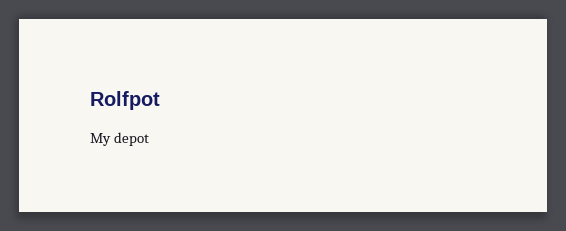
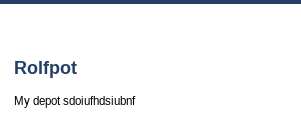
(149, 139) none -> [63,96,137,105] sdoiufhdsiubnf

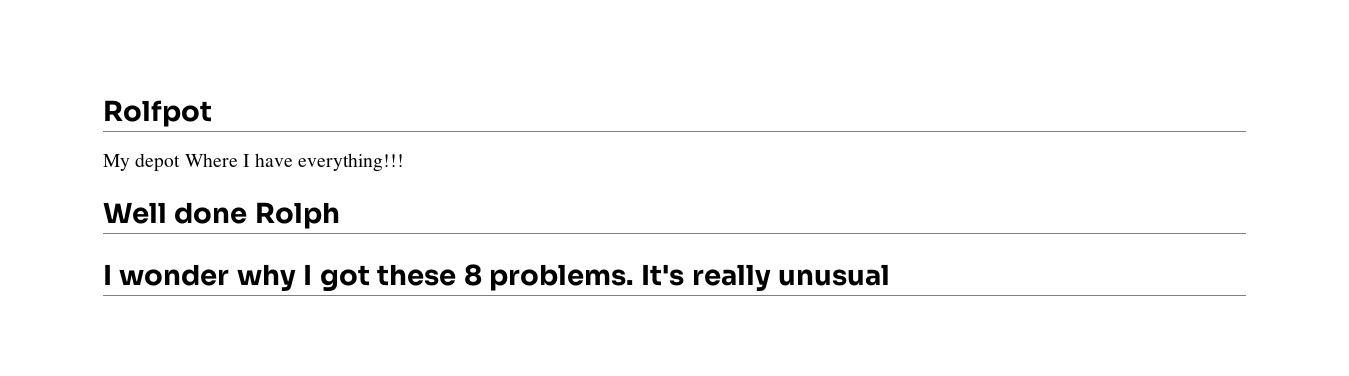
[63,96,137,105] sdoiufhdsiubnf -> [184,153,405,172] [103,202,340,229] [103,264,891,291] Where I have everything!!! // Well done Rolph // I wonder why I got these 8 problems. It's really unusual

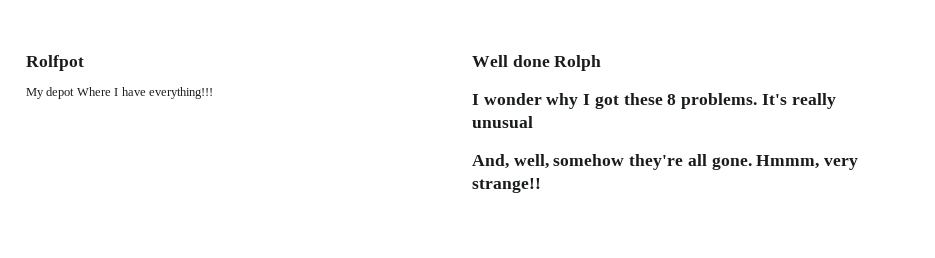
(891, 275) none -> [472,154,859,170] [472,178,541,193] // And, well, somehow they're all gone. Hmmm, very strange!!

